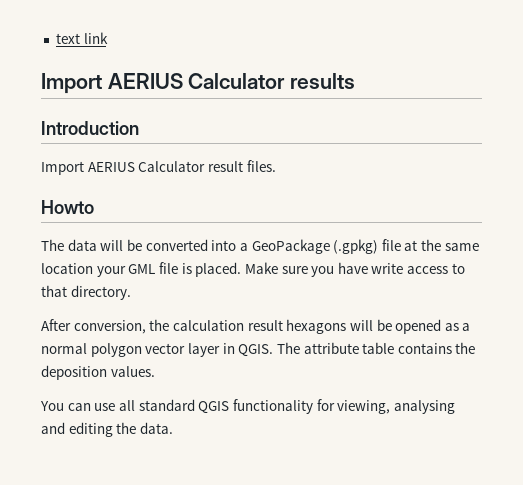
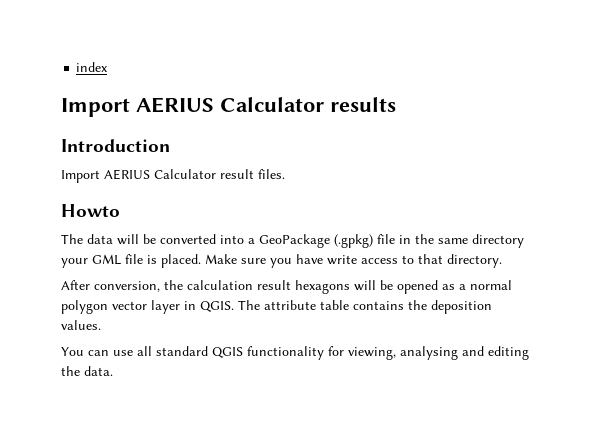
[55,32,108,44] text link -> [76,62,109,72] index
[404,240,418,251] at -> [399,235,411,244] in
[41,263,93,274] location -> [472,234,524,248] directory

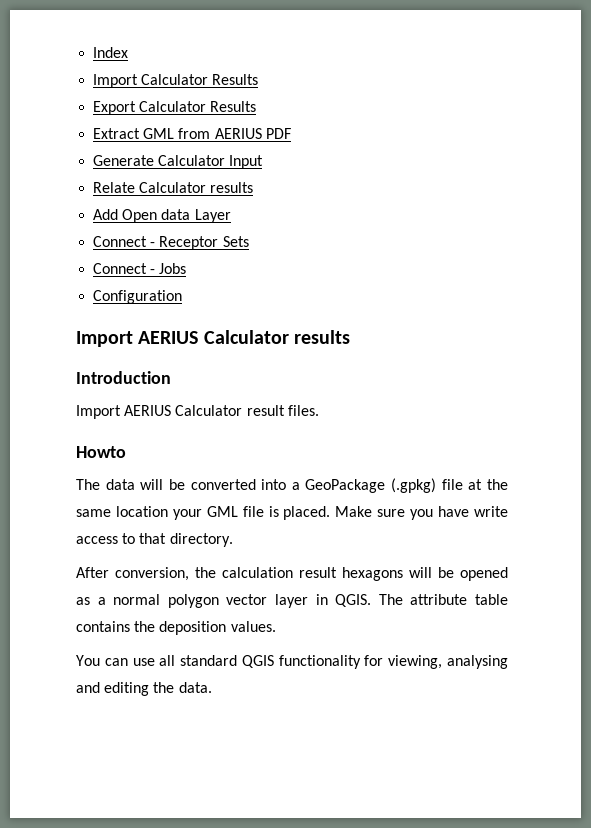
[76,62,109,72] index -> [93,47,129,58] [93,74,259,88] [93,101,257,115] [93,128,291,139] [93,155,264,169] [93,182,254,193] [93,209,231,223] [93,236,249,250] [93,263,187,274] [93,290,183,304] Index // Import Calculator Results // Export Calculator Results // Extract GML from AERIUS PDF // Generate Calculator Input // Relate Calculator results // Add Open data Layer // Connect - Receptor Sets // Connect - Jobs // Configuration
[399,235,411,244] in -> [468,479,483,490] at
[472,234,524,248] directory -> [115,506,168,517] location

